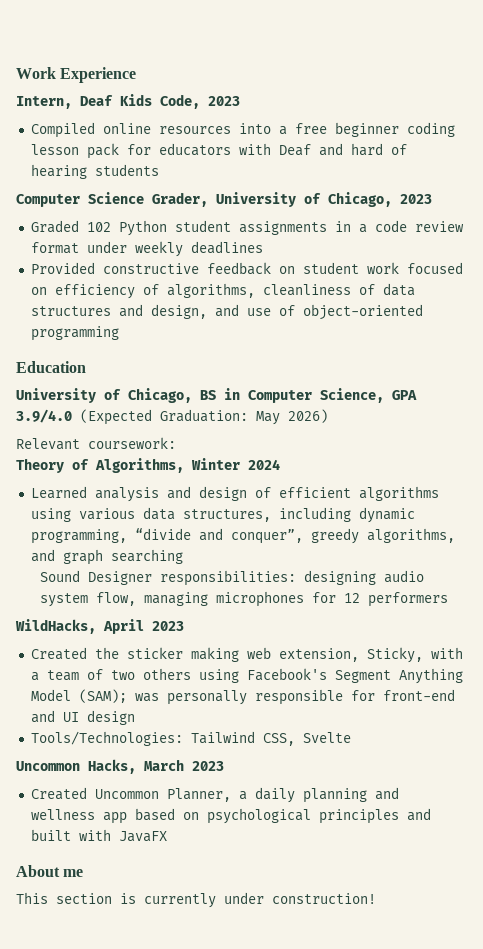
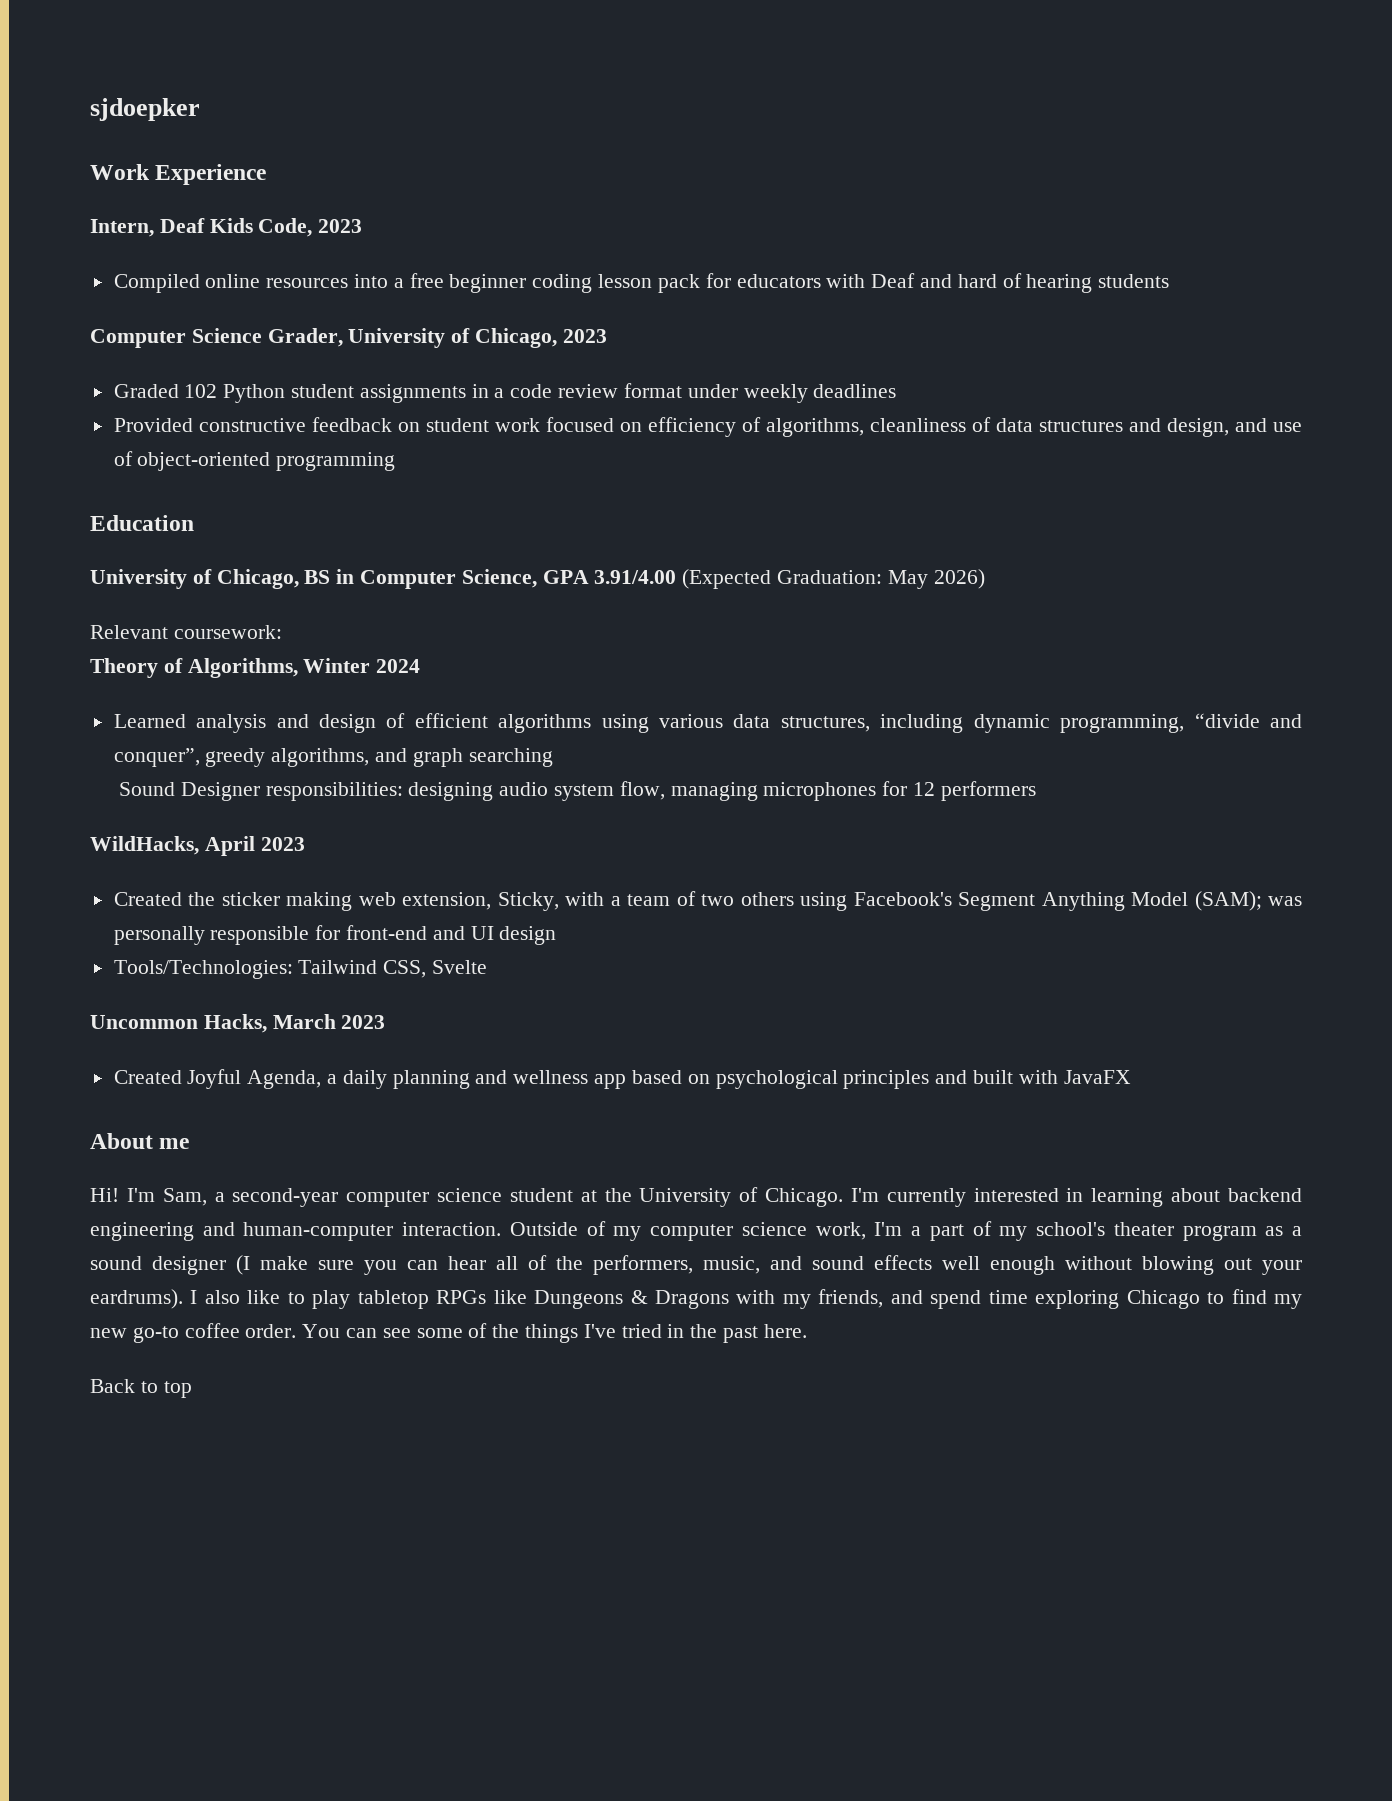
(16, 73) none -> [90,98,200,121] sjdoepker //
[16,409,72,423] 3.9/4.0 -> [594,570,677,584] 3.91/4.00
[94,788,231,802] Uncommon Planner, -> [187,1069,322,1089] Joyful Agenda,
[16,892,376,908] This section is currently under construction! -> [90,1187,1303,1207] [90,1221,1302,1241] [90,1255,1302,1275] [90,1289,1303,1309] [90,1323,807,1343] [90,1379,192,1398] Hi! I'm Sam, a second-year computer science student at the University of Chicago. I'm currently interested in learning about backend engineering and human-computer interaction. Outside of my computer science work, I'm a part of my school's theater program as a sound designer (I make sure you can hear all of the performers, music, and sound effects well enough without blowing out your eardrums). I also like to play tabletop RPGs like Dungeons & Dragons with my friends, and spend time exploring Chicago to find my new go-to coffee order. You can see some of the things I've tried in the past here. // Back to top

